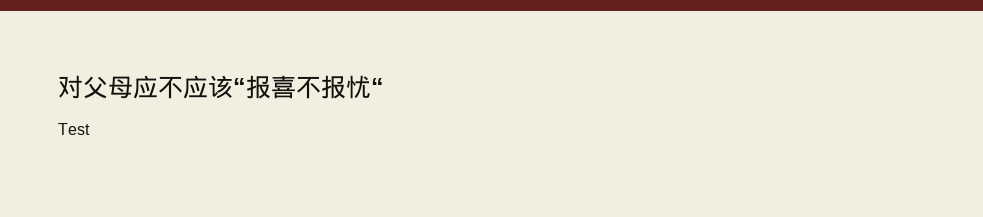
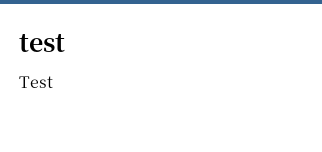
[58,75,384,99] 对父母应不应该“报喜不报忧“ -> [19,34,65,52] test

